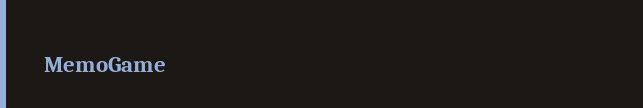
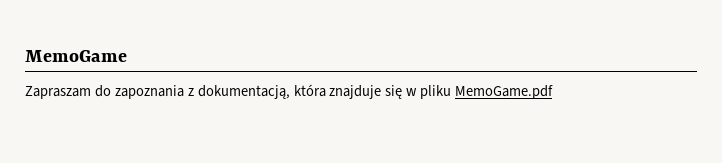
(166, 64) none -> [25,84,554,99] // Zapraszam do zapoznania z dokumentacją, która znajduje się w pliku MemoGame.pdf

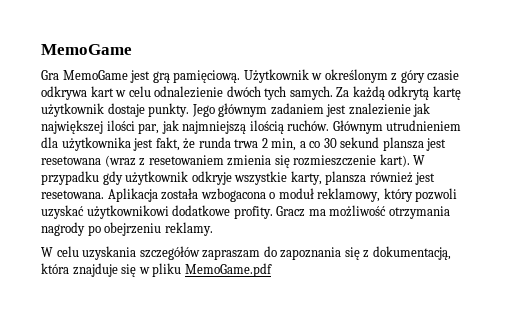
[25,86,91,99] Zapraszam -> [41,69,460,83] [41,86,461,100] [41,103,431,117] [41,120,462,134] [41,137,447,151] [41,154,426,168] [41,171,436,185] [41,188,458,202] [41,205,450,219] [41,222,213,236] [41,246,261,260] Gra MemoGame jest grą pamięciową. Użytkownik w określonym z góry czasie odkrywa kart w celu odnalezienie dwóch tych samych. Za każdą odkrytą kartę użytkownik dostaje punkty. Jego głównym zadaniem jest znalezienie jak największej ilości par, jak najmniejszą ilością ruchów. Głównym utrudnieniem dla użytkownika jest fakt, że runda trwa 2 min, a co 30 sekund plansza jest resetowana (wraz z resetowaniem zmienia się rozmieszczenie kart). W przypadku gdy użytkownik odkryje wszystkie karty, plansza również jest resetowana. Aplikacja została wzbogacona o moduł reklamowy, który pozwoli uzyskać użytkownikowi dodatkowe profity. Gracz ma możliwość otrzymania nagrody po obejrzeniu reklamy. // W celu uzyskania szczegółów zapraszam
(184, 92) none -> [344,247,360,260] się

